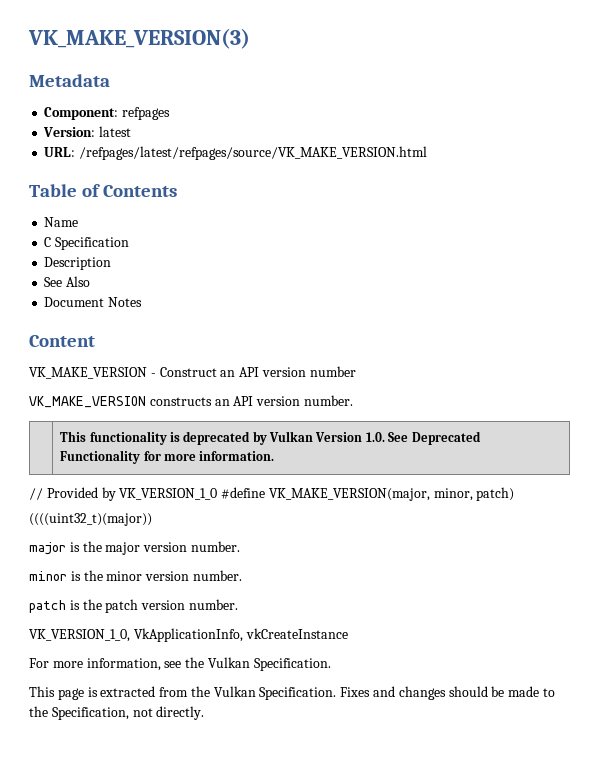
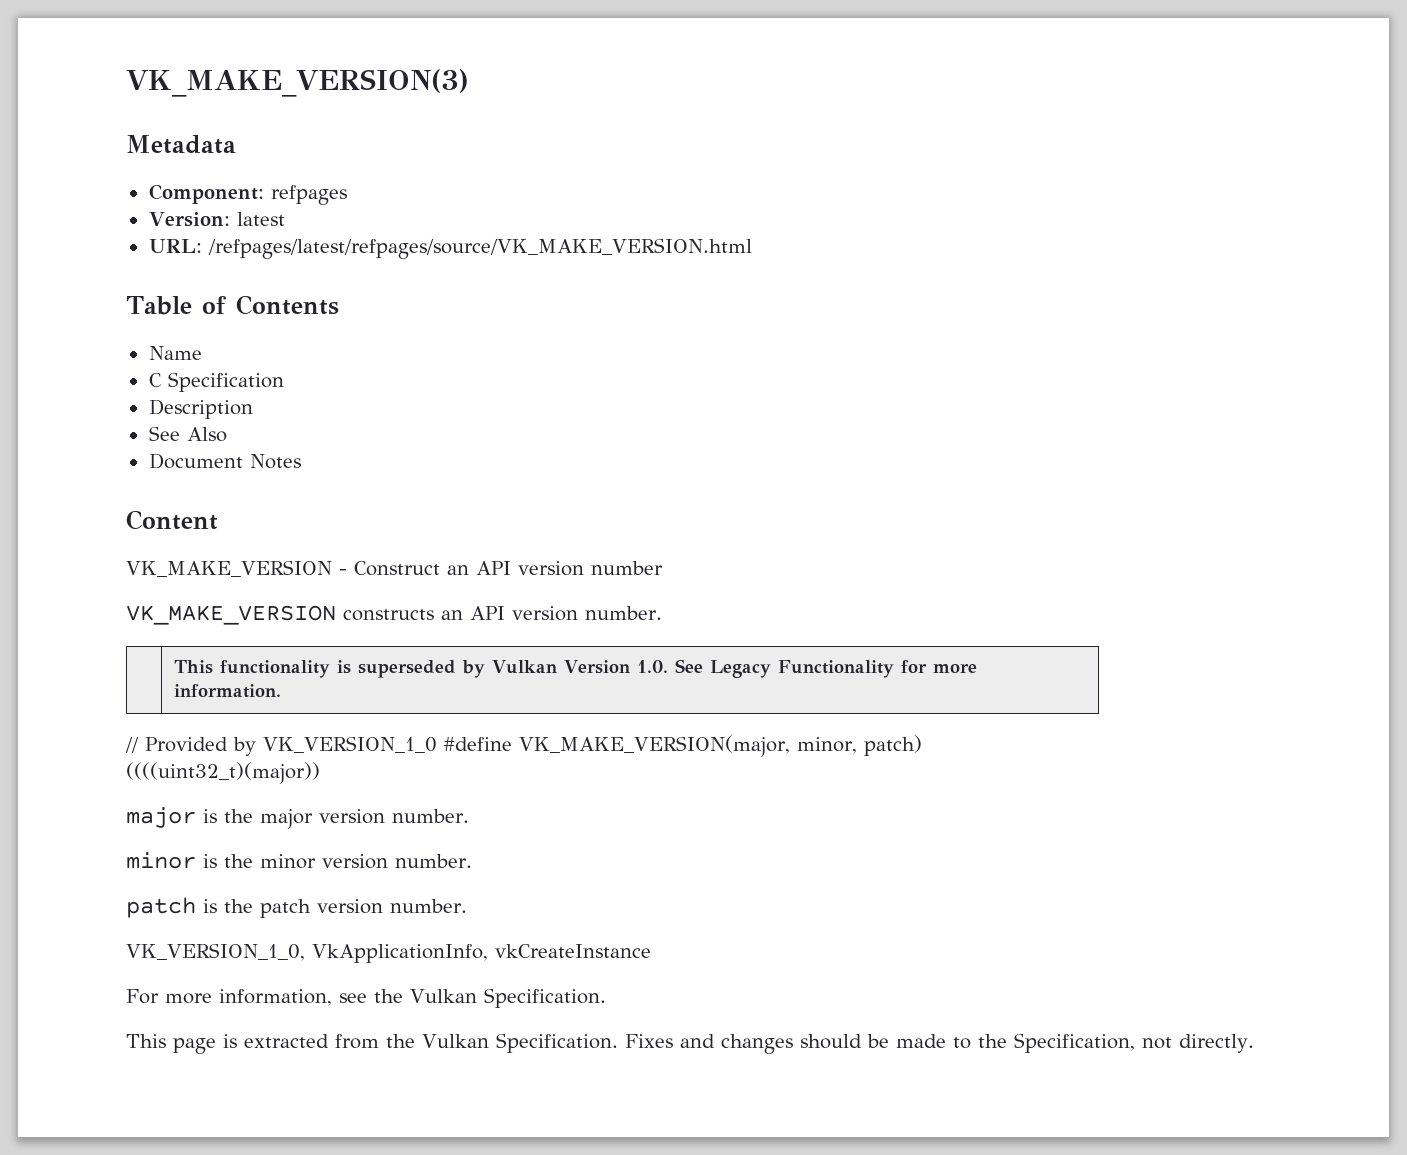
[183,431,251,445] deprecated -> [357,660,456,678] superseded
[411,431,481,445] Deprecated -> [709,660,771,678] Legacy

